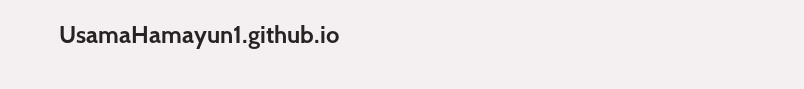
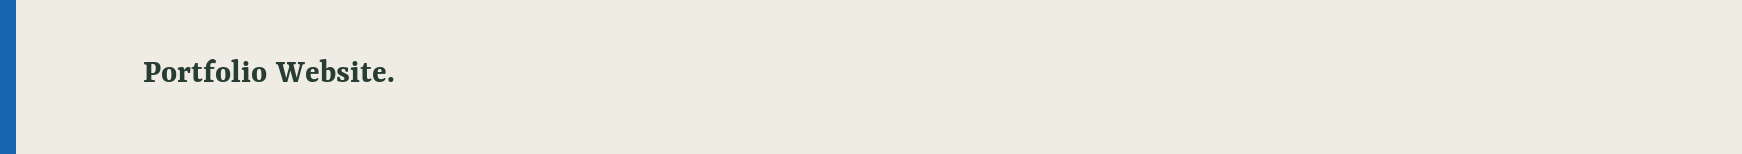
[59,25,339,49] UsamaHamayun1.github.io -> [143,59,396,82] Portfolio Website.

